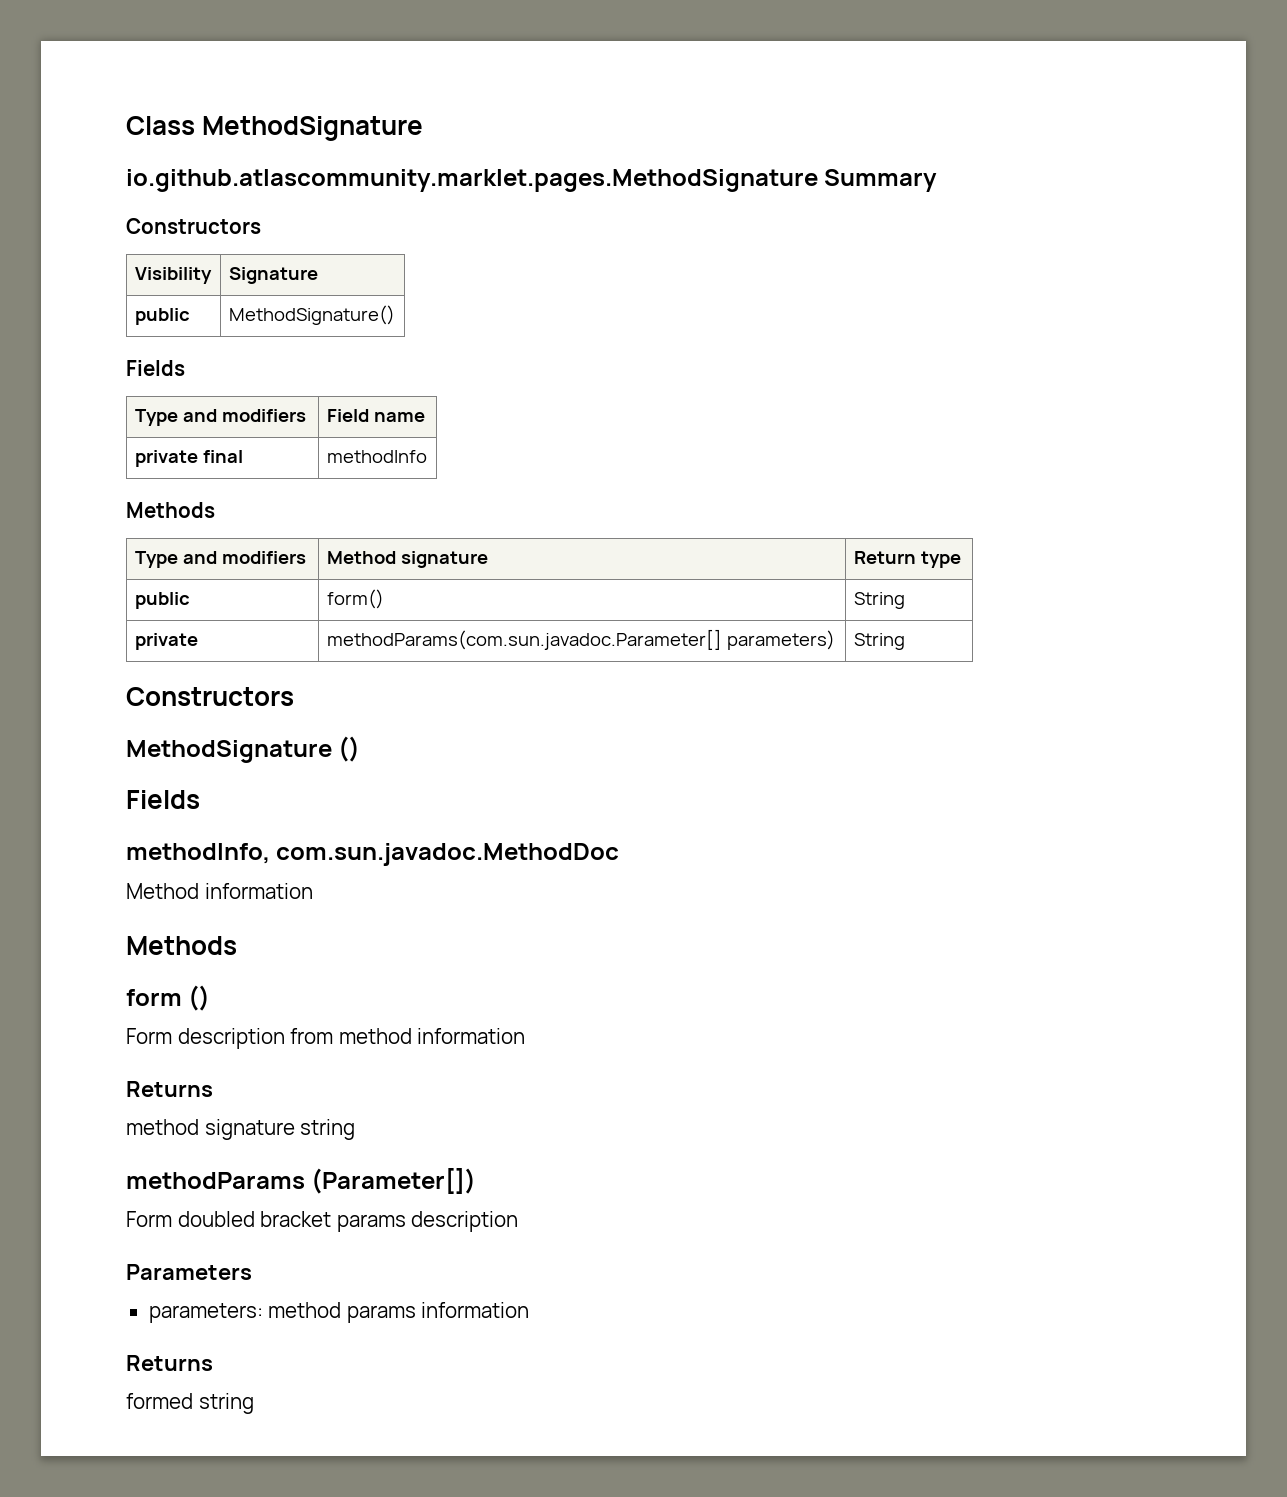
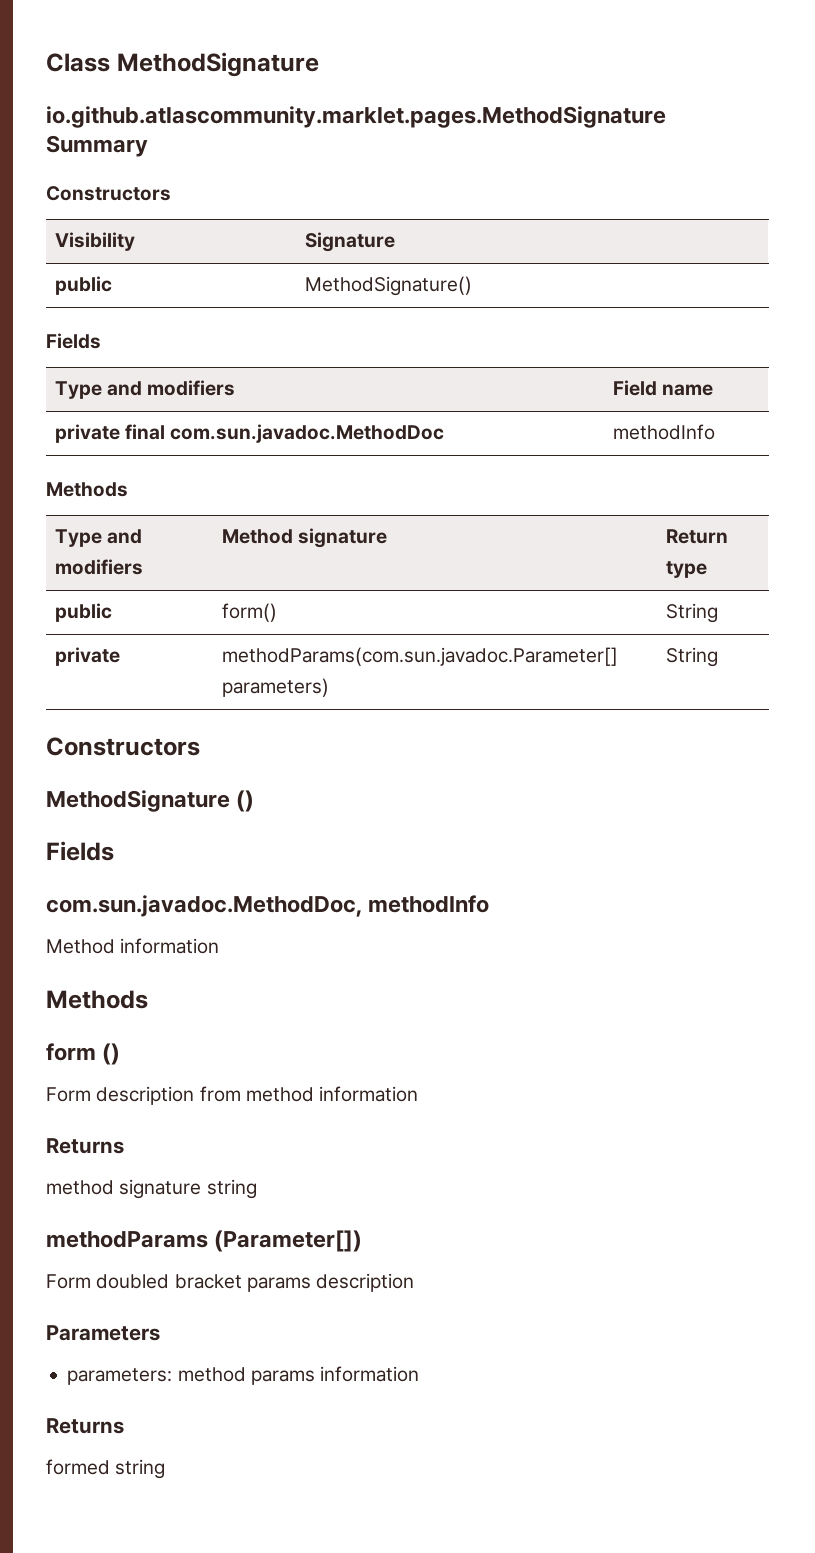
(243, 456) none -> [170,424,445,443] com.sun.javadoc.MethodDoc
[126,843,620,866] methodInfo, com.sun.javadoc.MethodDoc -> [46,895,490,917] com.sun.javadoc.MethodDoc, methodInfo

